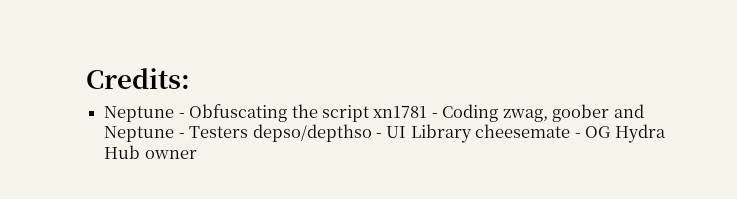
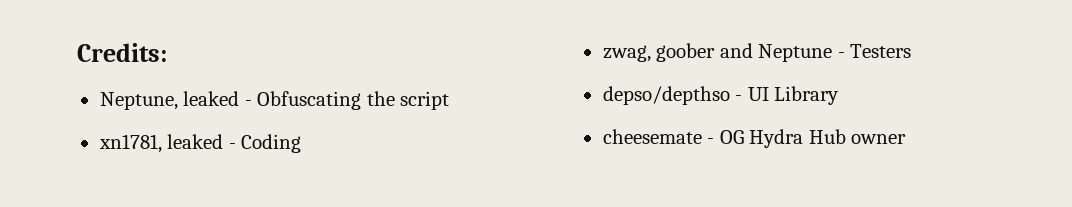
[104,106,175,122] Neptune -> [99,91,240,110] Neptune, leaked
[373,106,428,118] xn1781 -> [98,134,224,153] // xn1781, leaked
(499, 113) none -> (302, 143) //
(249, 132) none -> (912, 51) //
(472, 133) none -> (840, 95) //

